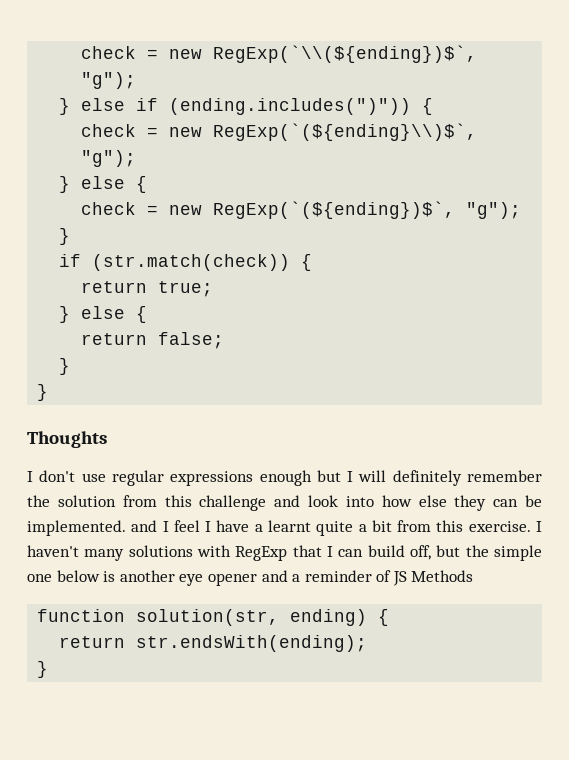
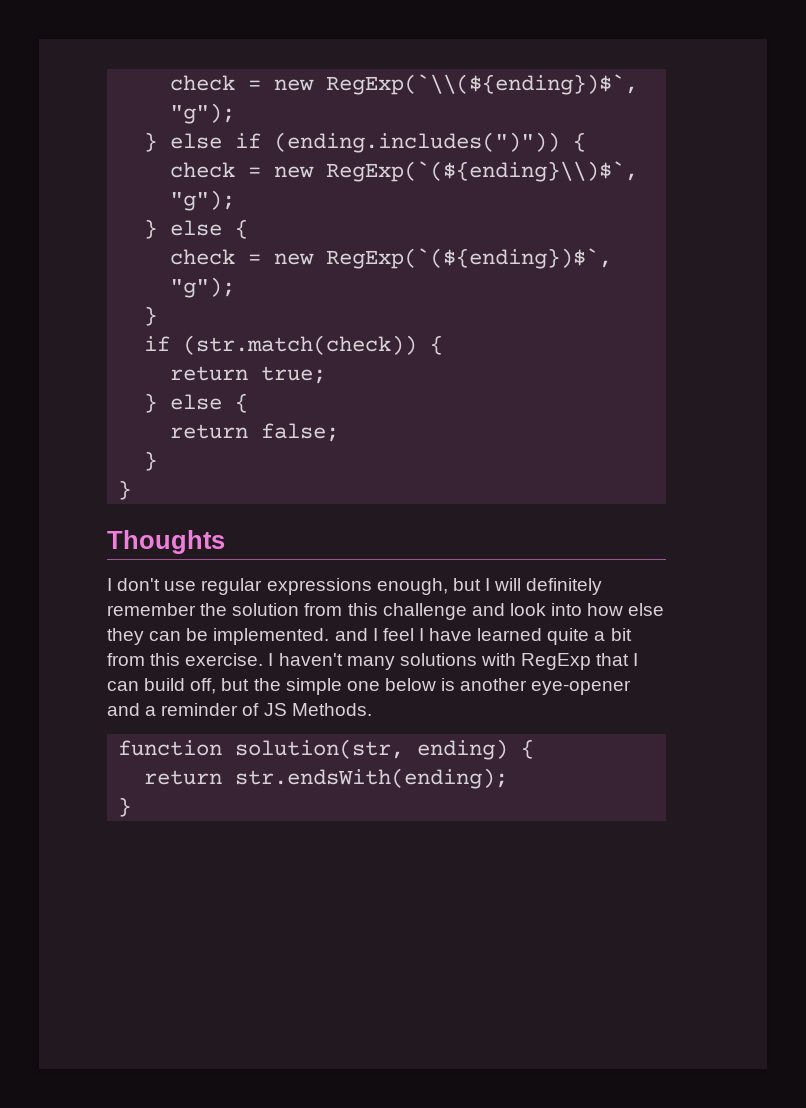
[259,470,312,486] enough -> [376,578,448,595] enough,
[254,520,311,532] a learnt -> [477,628,543,641] learned
[179,573,257,586] eye opener -> [531,680,632,695] eye-opener
[411,570,474,582] Methods -> [291,703,372,716] Methods.

